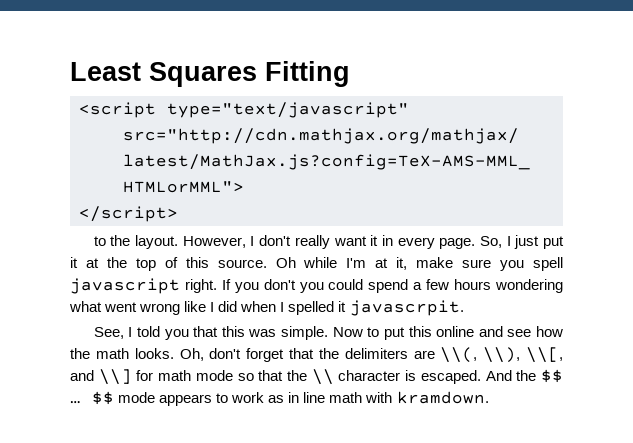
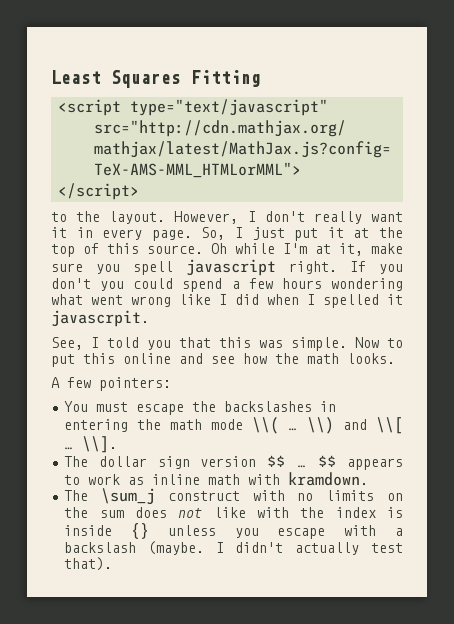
[179,347,563,363] [70,369,537,385] Oh, don't forget that the delimiters are \\(, \\), \\[, and \\] for math mode so that the \\ character is escaped. And the -> [51,377,171,391] [64,401,337,415] [64,417,403,434] [64,436,118,453] [64,456,257,469] // A few pointers: // You must escape the backslashes in entering the math mode \\( … \\) and \\[ … \\]. // The dollar sign version
[118,392,156,403] mode -> (337, 461) none
[288,392,326,403] in line -> [152,474,201,485] inline
(489, 397) none -> [64,488,404,505] [64,507,403,518] [64,523,404,539] [64,541,403,555] [64,557,113,571] // The \sum_j construct with no limits on the sum does not like with the index is inside {} unless you escape with a backslash (maybe. I didn't actually test that).

